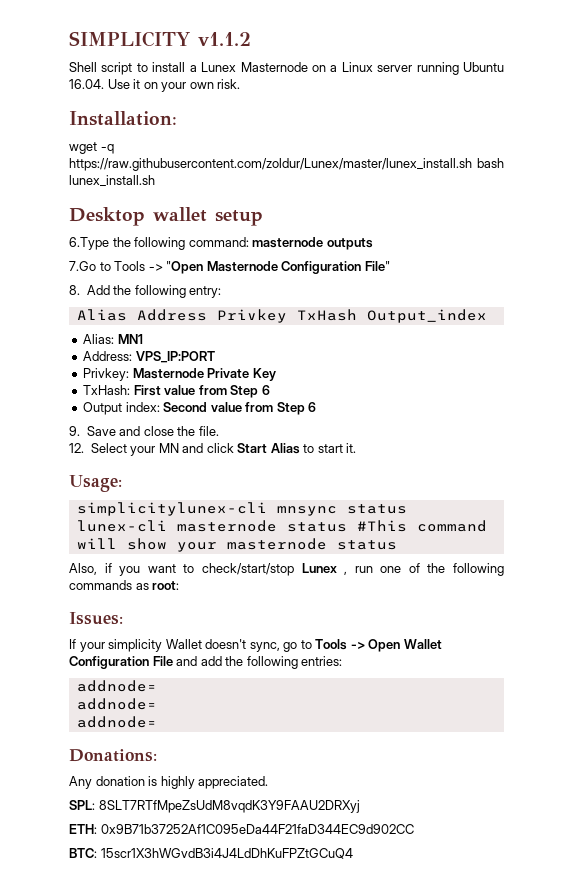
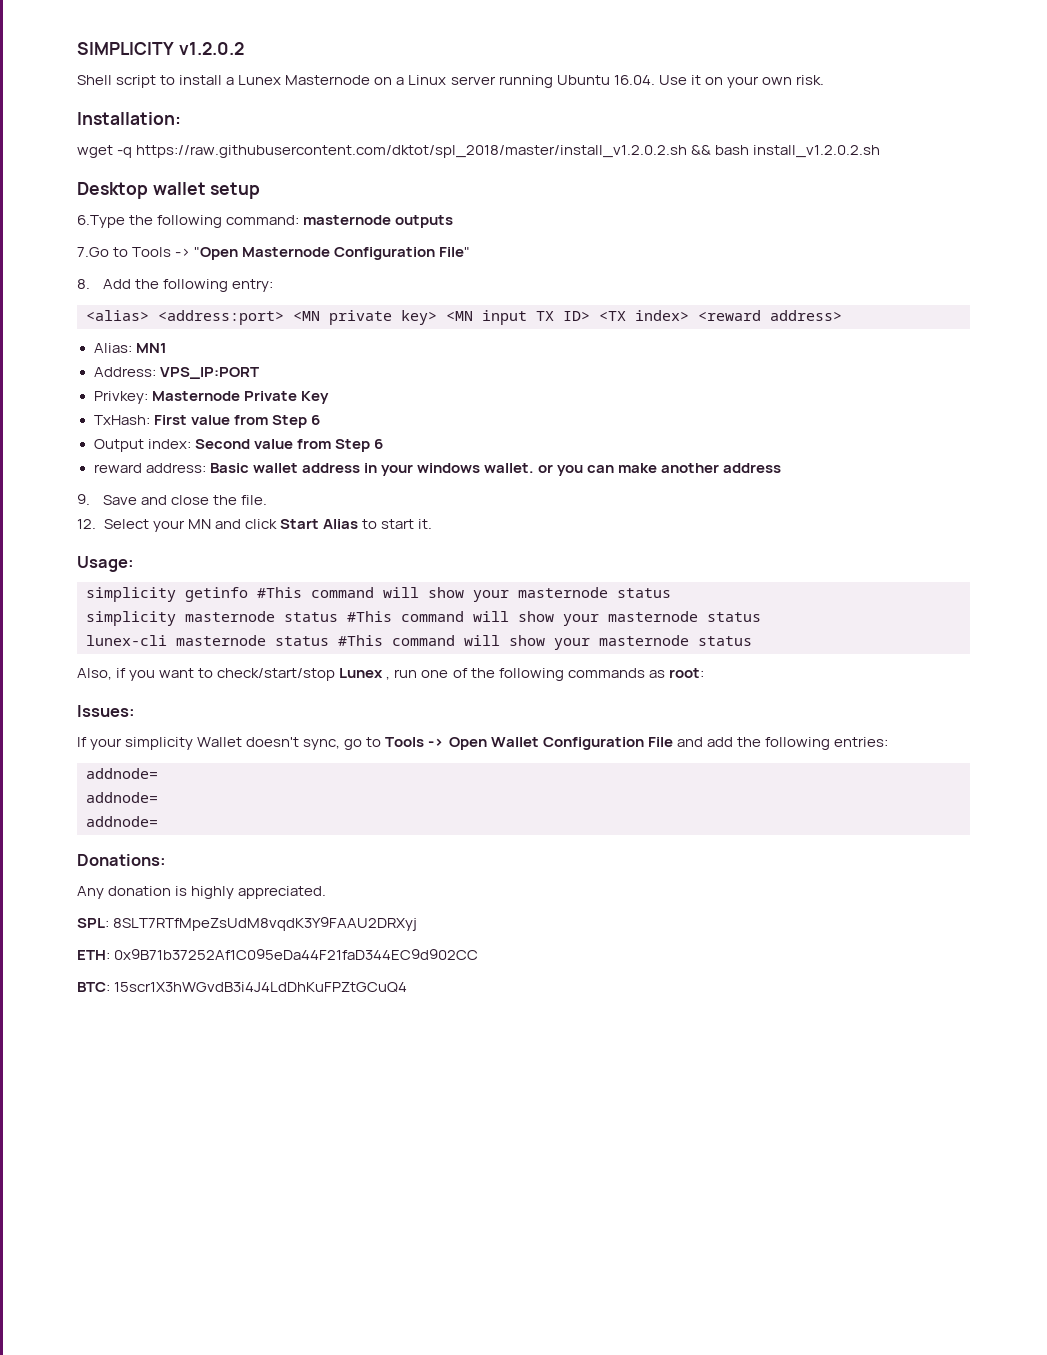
[198,32,251,46] v1.1.2 -> [178,42,244,55] v1.2.0.2
[69,158,504,171] [69,175,155,187] https://raw.githubusercontent.com/zoldur/Lunex/master/lunex_install.sh bash lunex_install.sh -> [136,145,881,158] https://raw.githubusercontent.com/dktot/spl_2018/master/install_v1.2.0.2.sh && bash install_v1.2.0.2.sh
[76,309,487,323] Alias Address Privkey TxHash Output_index -> [86,310,842,325] <alias> <address:port> <MN private key> <MN input TX ID> <TX index> <reward address>
(317, 407) none -> [93,463,782,476] // reward address: Basic wallet address in your windows wallet. or you can make another address
[76,502,337,516] simplicitylunex-cli mnsync -> [86,587,671,602] [86,611,698,626] simplicity getinfo #This command will show your masternode status // simplicity masternode status #This command will show your masternode

